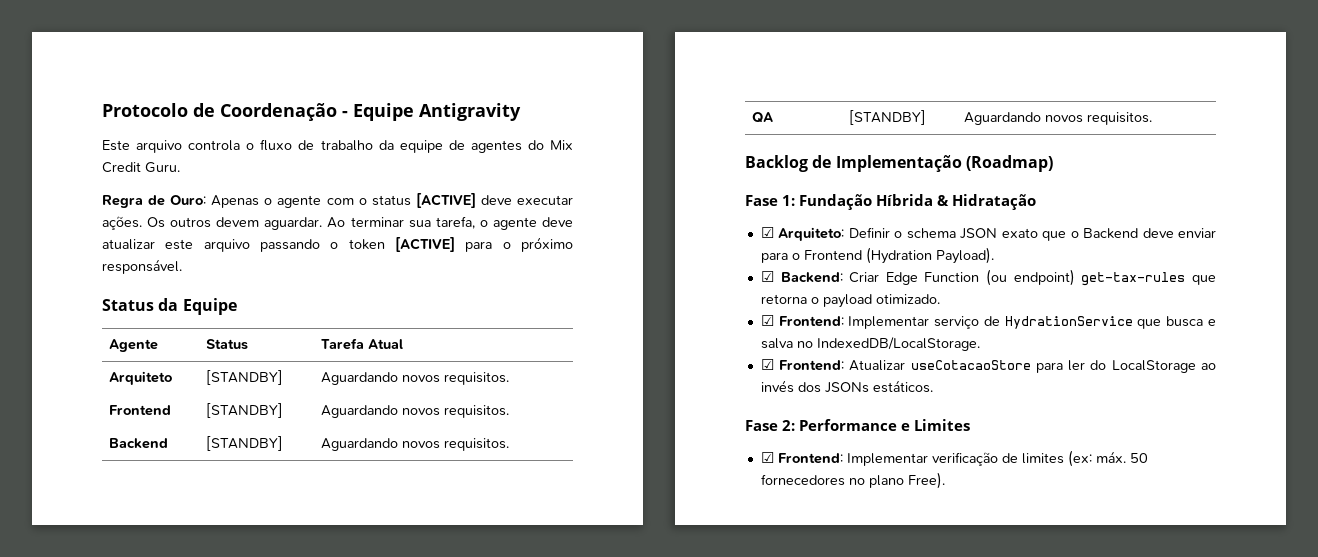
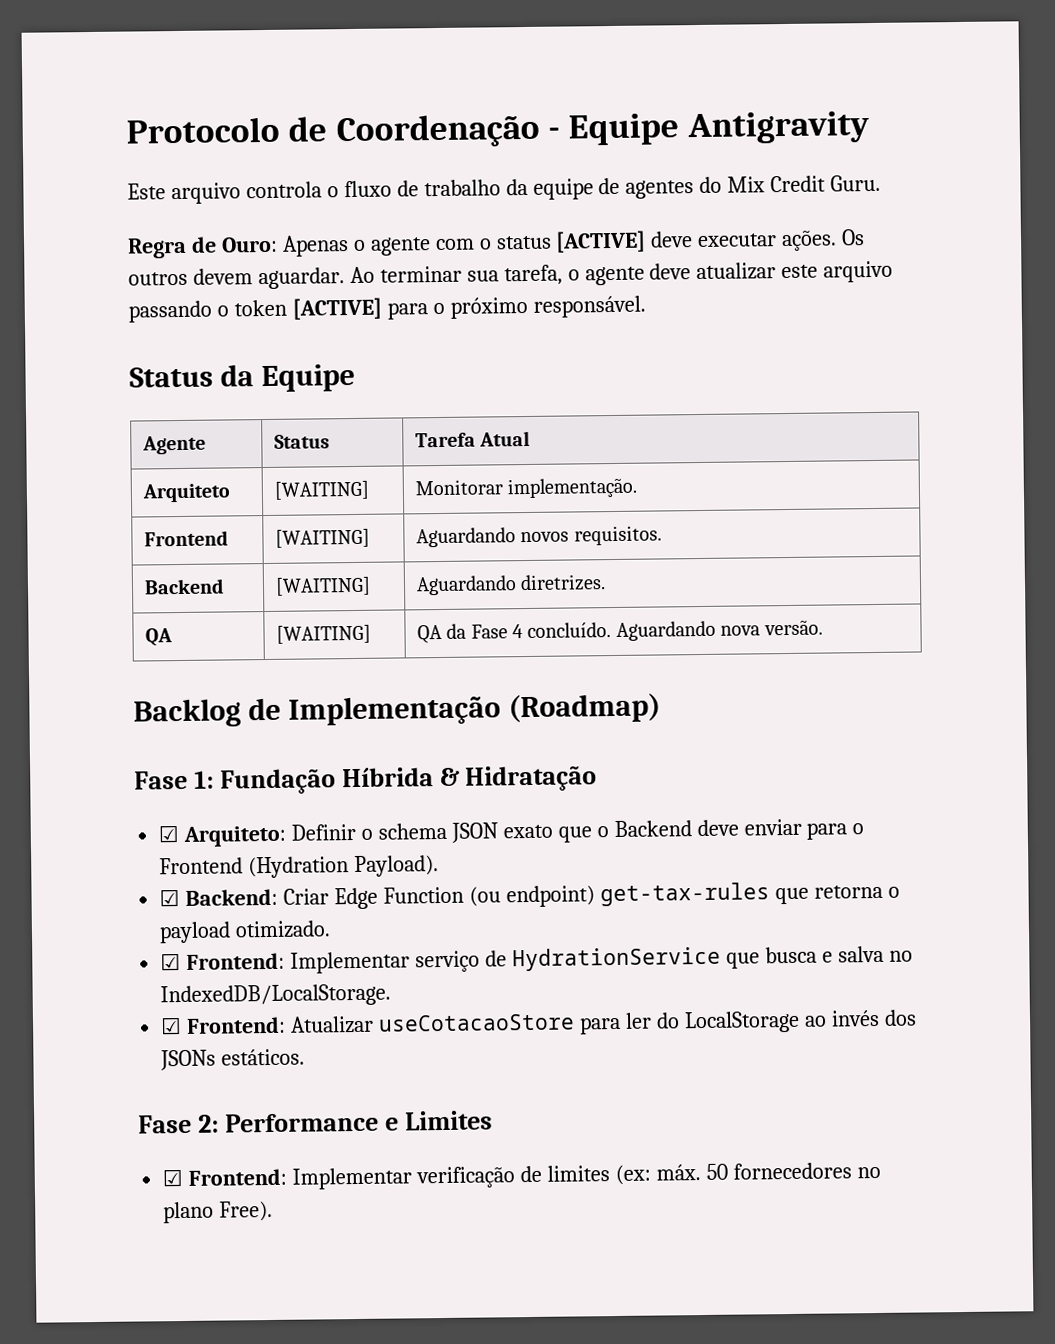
[205,370,283,385] [320,372,509,385] [STANDBY] | Aguardando novos requisitos. -> [273,480,369,500] [414,477,638,499] [WAITING] | Monitorar implementação.
[205,403,283,418] [STANDBY] -> [274,528,370,548] [WAITING]
[205,436,283,451] [320,438,509,451] [STANDBY] | Aguardando novos requisitos. -> [274,576,371,596] [415,574,607,596] [WAITING] | Aguardando diretrizes.
[848,110,926,125] [963,112,1152,125] [STANDBY] | Aguardando novos requisitos. -> [275,624,371,644] [416,619,823,644] [WAITING] | QA da Fase 4 concluído. Aguardando nova versão.

